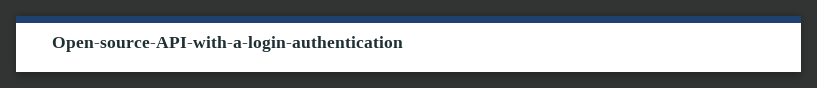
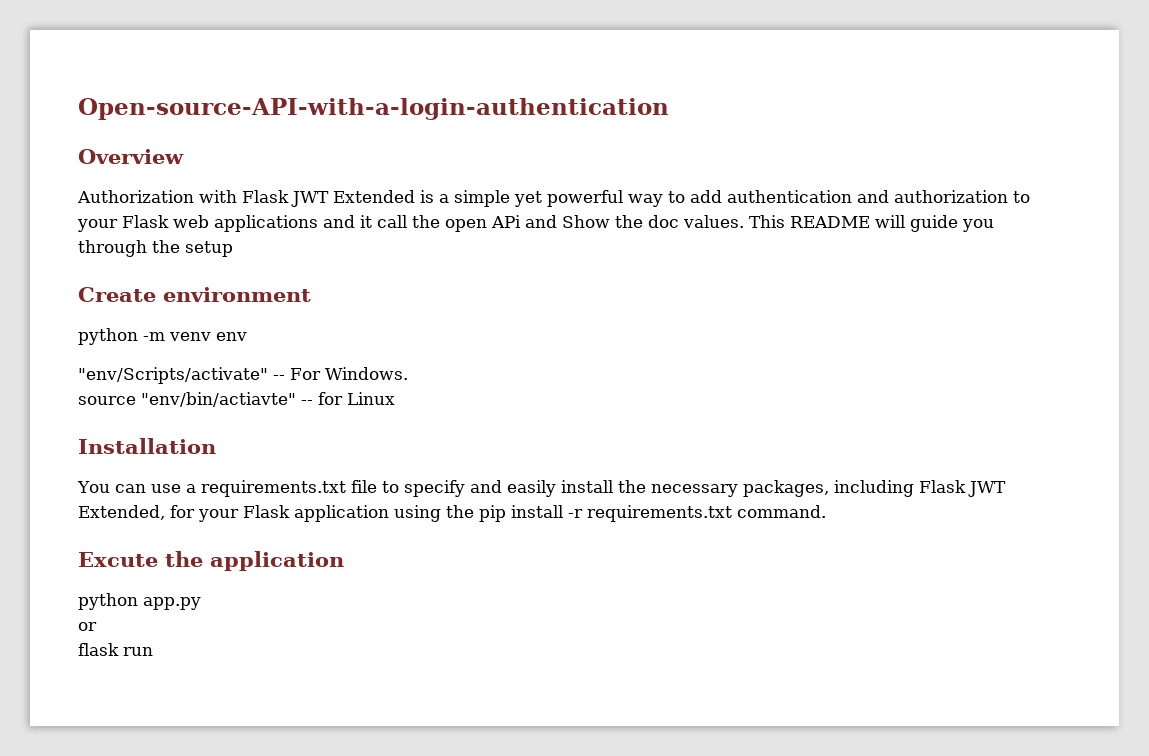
(403, 44) none -> [78,149,184,164] [77,190,1030,207] [77,215,994,232] [78,240,233,257] [78,287,311,302] [78,328,247,345] [78,367,408,384] [78,392,395,407] [78,438,216,454] [77,480,1006,497] [78,505,826,522] [78,551,344,571] [78,593,201,610] [78,622,97,631] [78,643,153,656] // Overview // Authorization with Flask JWT Extended is a simple yet powerful way to add authentication and authorization to your Flask web applications and it call the open APi and Show the doc values. This README will guide you through the setup // Create environment // python -m venv env // "env/Scripts/activate" -- For Windows. // source "env/bin/actiavte" -- for Linux // Installation // You can use a requirements.txt file to specify and easily install the necessary packages, including Flask JWT Extended, for your Flask application using the pip install -r requirements.txt command. // Excute the application // python app.py // or // flask run

